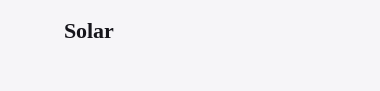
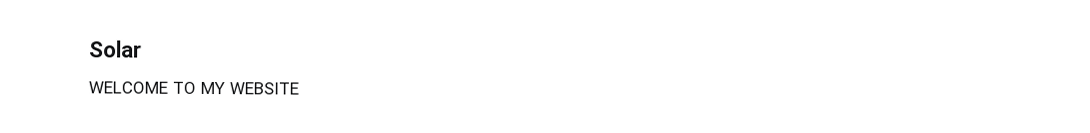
(114, 30) none -> [88,81,299,95] // WELCOME TO MY WEBSITE

